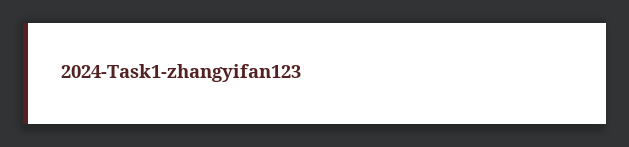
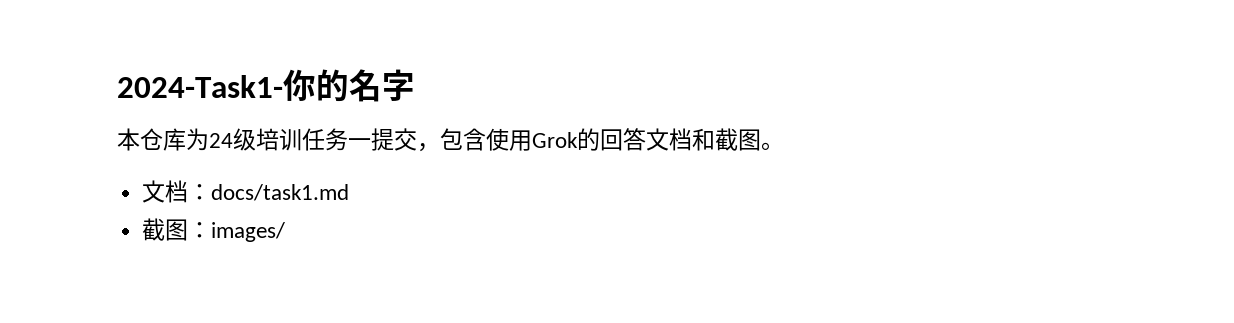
[61,64,301,82] 2024-Task1-zhangyifan123 -> [117,69,415,102] [117,128,784,152] [142,180,350,203] [142,218,286,242] 2024-Task1-你的名字 // 本仓库为24级培训任务一提交，包含使用Grok的回答文档和截图。 // 文档：docs/task1.md // 截图：images/

